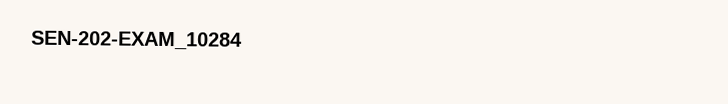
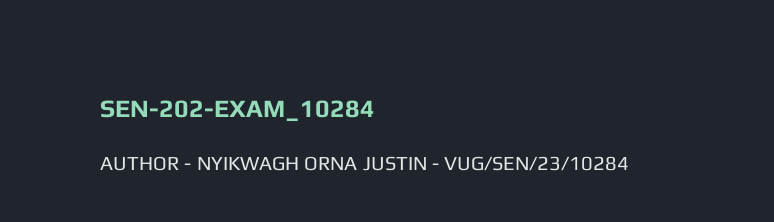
(243, 40) none -> [100,156,630,171] // AUTHOR - NYIKWAGH ORNA JUSTIN - VUG/SEN/23/10284

